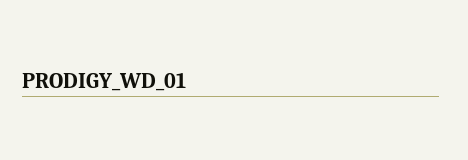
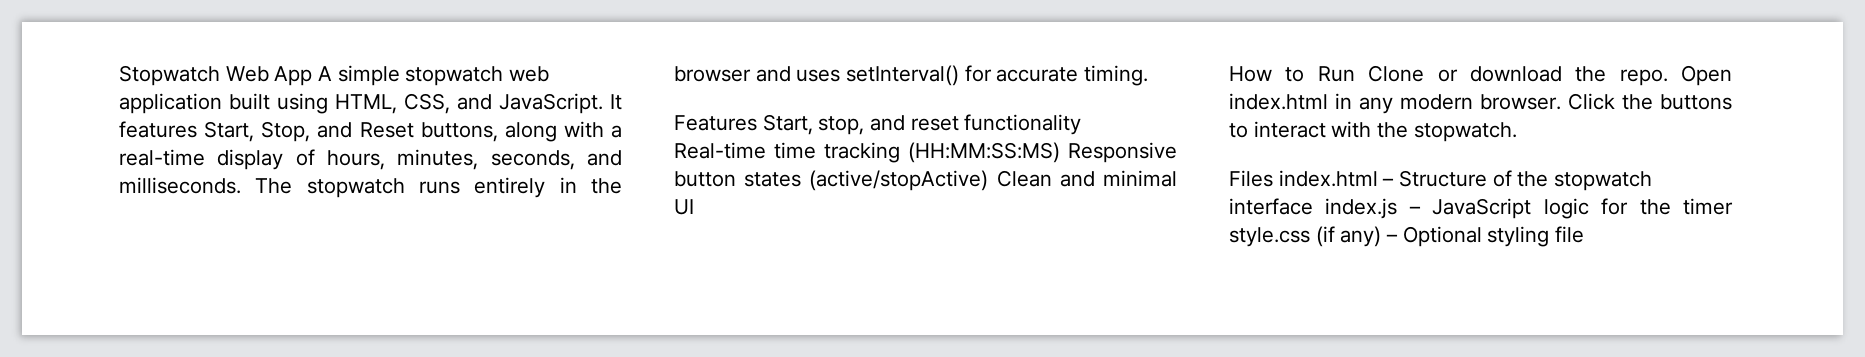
[22,72,186,91] PRODIGY_WD_01 -> [119,65,550,86] [119,93,622,114] [119,121,622,142] [119,149,622,170] [119,177,622,198] [674,65,1149,86] [674,114,1082,135] [674,142,1177,163] [674,170,1177,191] [674,199,694,215] [1229,65,1732,86] [1229,93,1732,114] [1229,121,1517,142] [1229,170,1653,191] [1229,198,1733,219] [1229,226,1585,247] Stopwatch Web App A simple stopwatch web application built using HTML, CSS, and JavaScript. It features Start, Stop, and Reset buttons, along with a real-time display of hours, minutes, seconds, and milliseconds. The stopwatch runs entirely in the browser and uses setInterval() for accurate timing. // Features Start, stop, and reset functionality Real-time time tracking (HH:MM:SS:MS) Responsive button states (active/stopActive) Clean and minimal UI // How to Run Clone or download the repo. Open index.html in any modern browser. Click the buttons to interact with the stopwatch. // Files index.html – Structure of the stopwatch interface index.js – JavaScript logic for the timer style.css (if any) – Optional styling file

